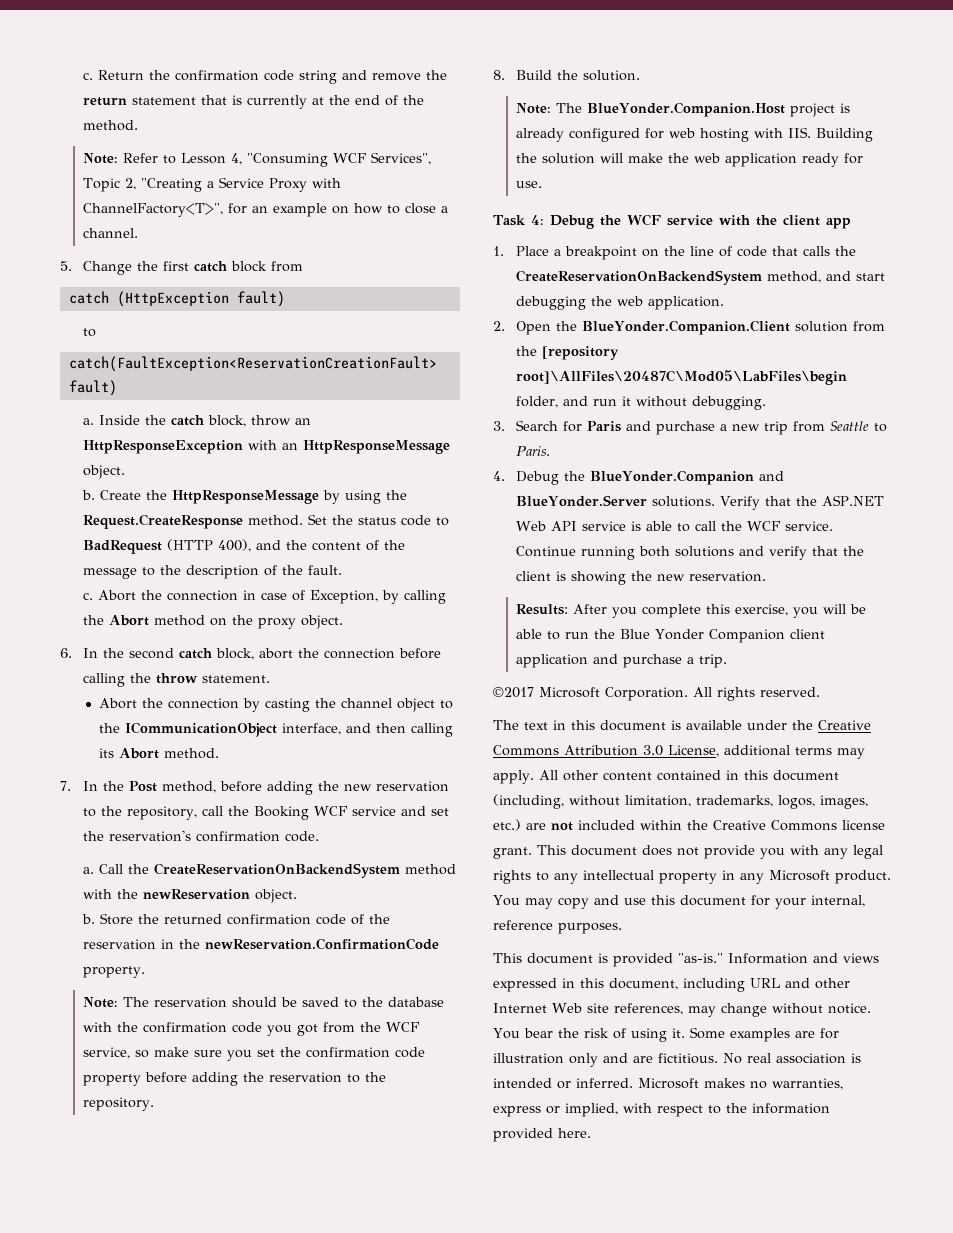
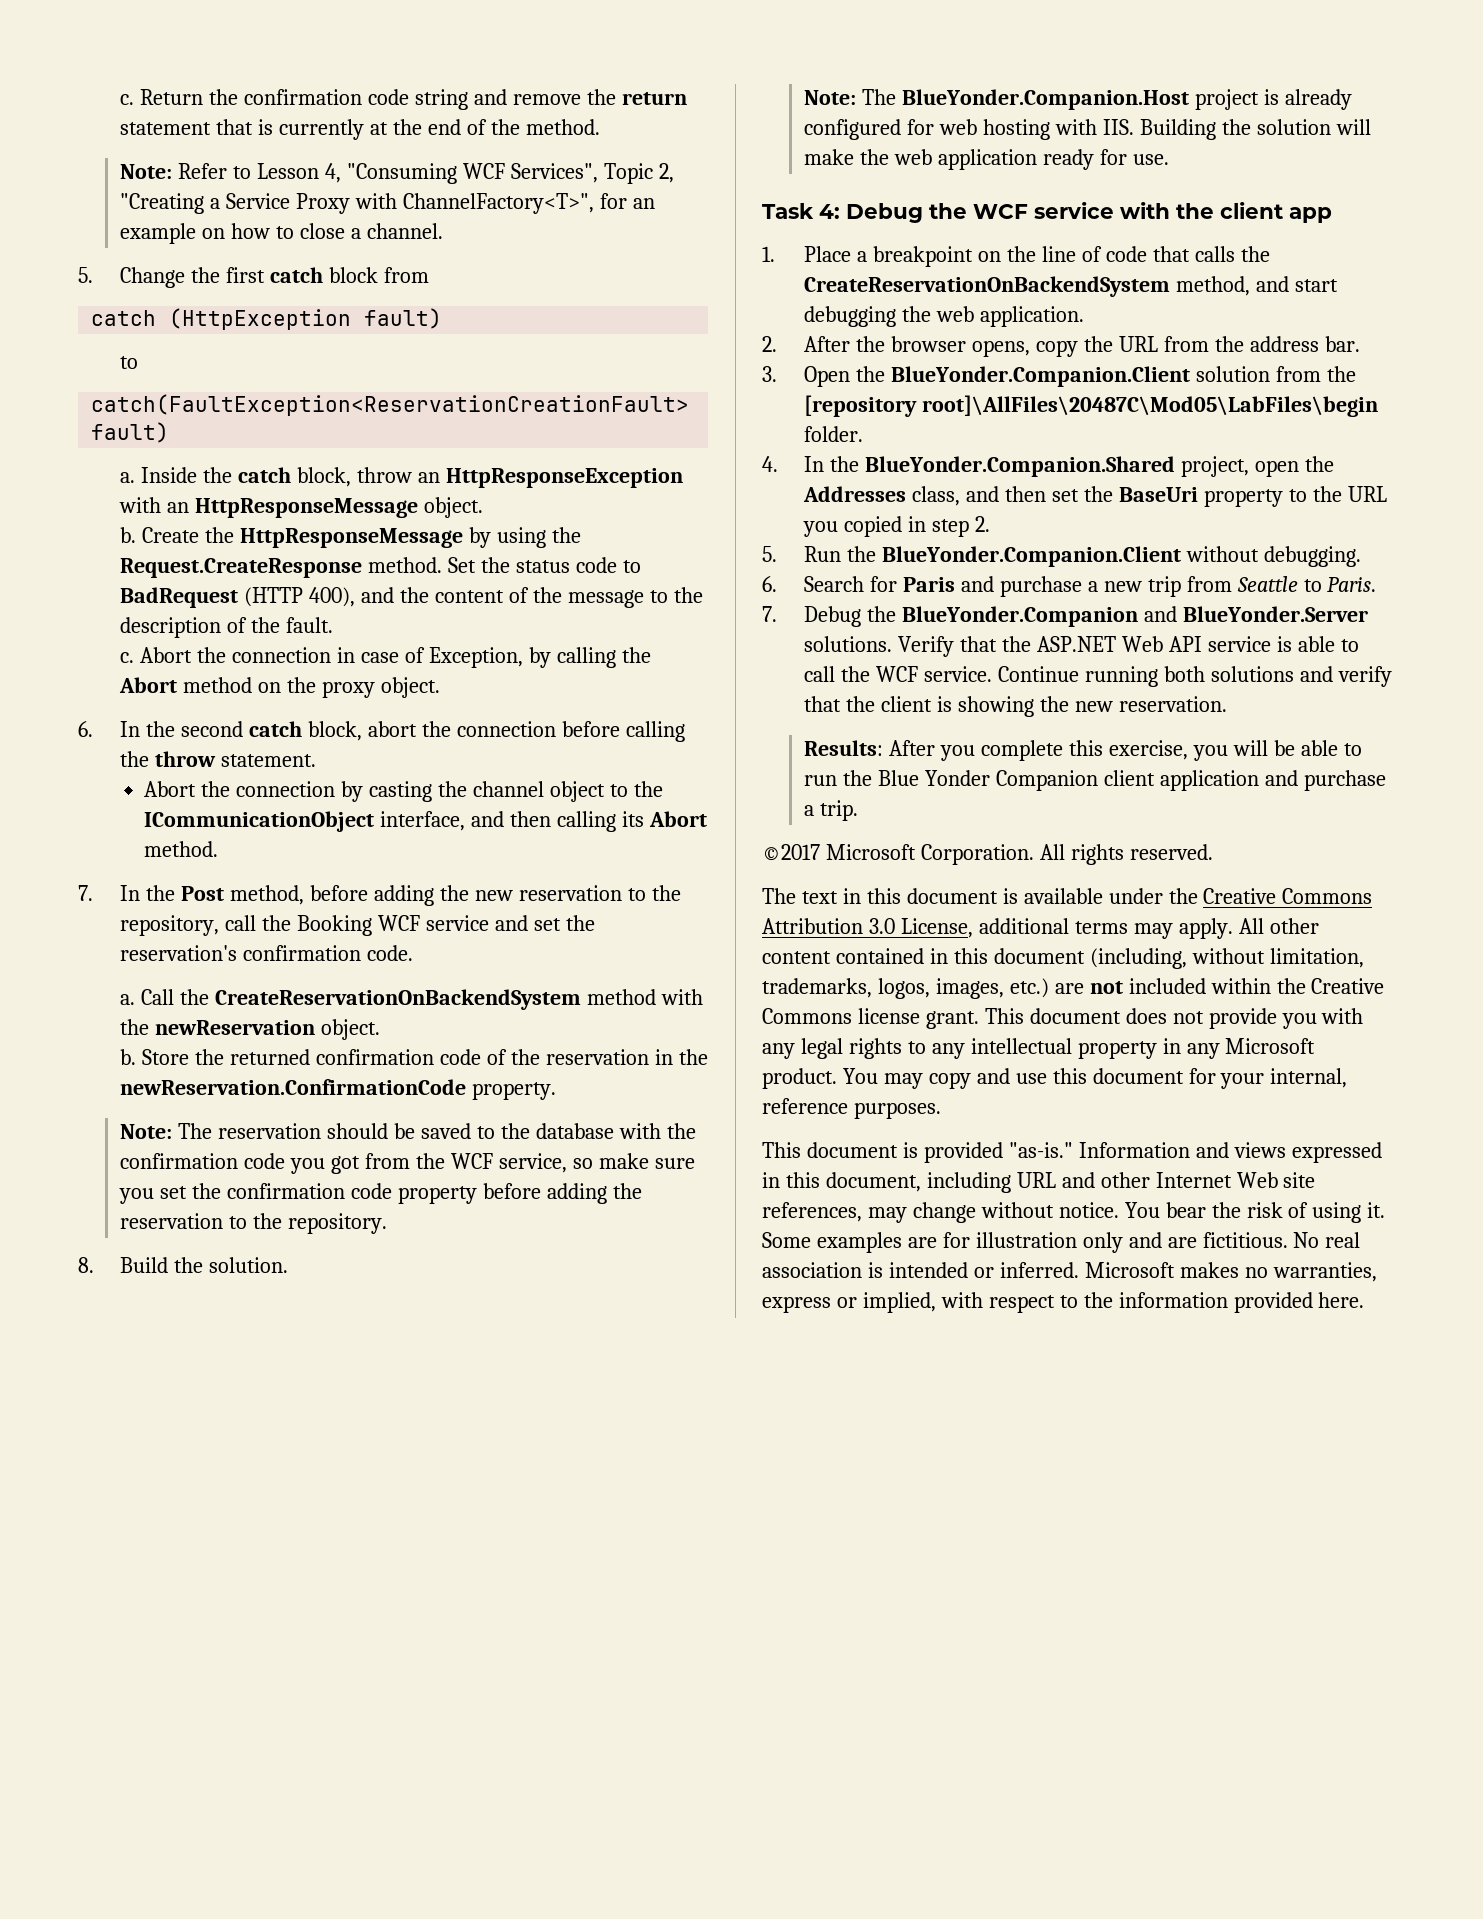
(505, 326) none -> [804,336,1360,357] [762,366,777,382] After the browser opens, copy the URL from the address bar. // 3.
[515,396,631,408] folder, and run it -> [804,426,864,442] [762,456,1334,477] [803,486,1387,507] [803,516,990,537] [762,546,1181,567] folder. // 4. In the BlueYonder.Companion.Shared project, open the Addresses class, and then set the BaseUri property to the URL you copied in step 2. // 5. Run the BlueYonder.Companion.Client
[493,421,505,431] 3. -> [762,576,777,592] 6.
[493,471,505,481] 4. -> [762,606,777,622] 7.

